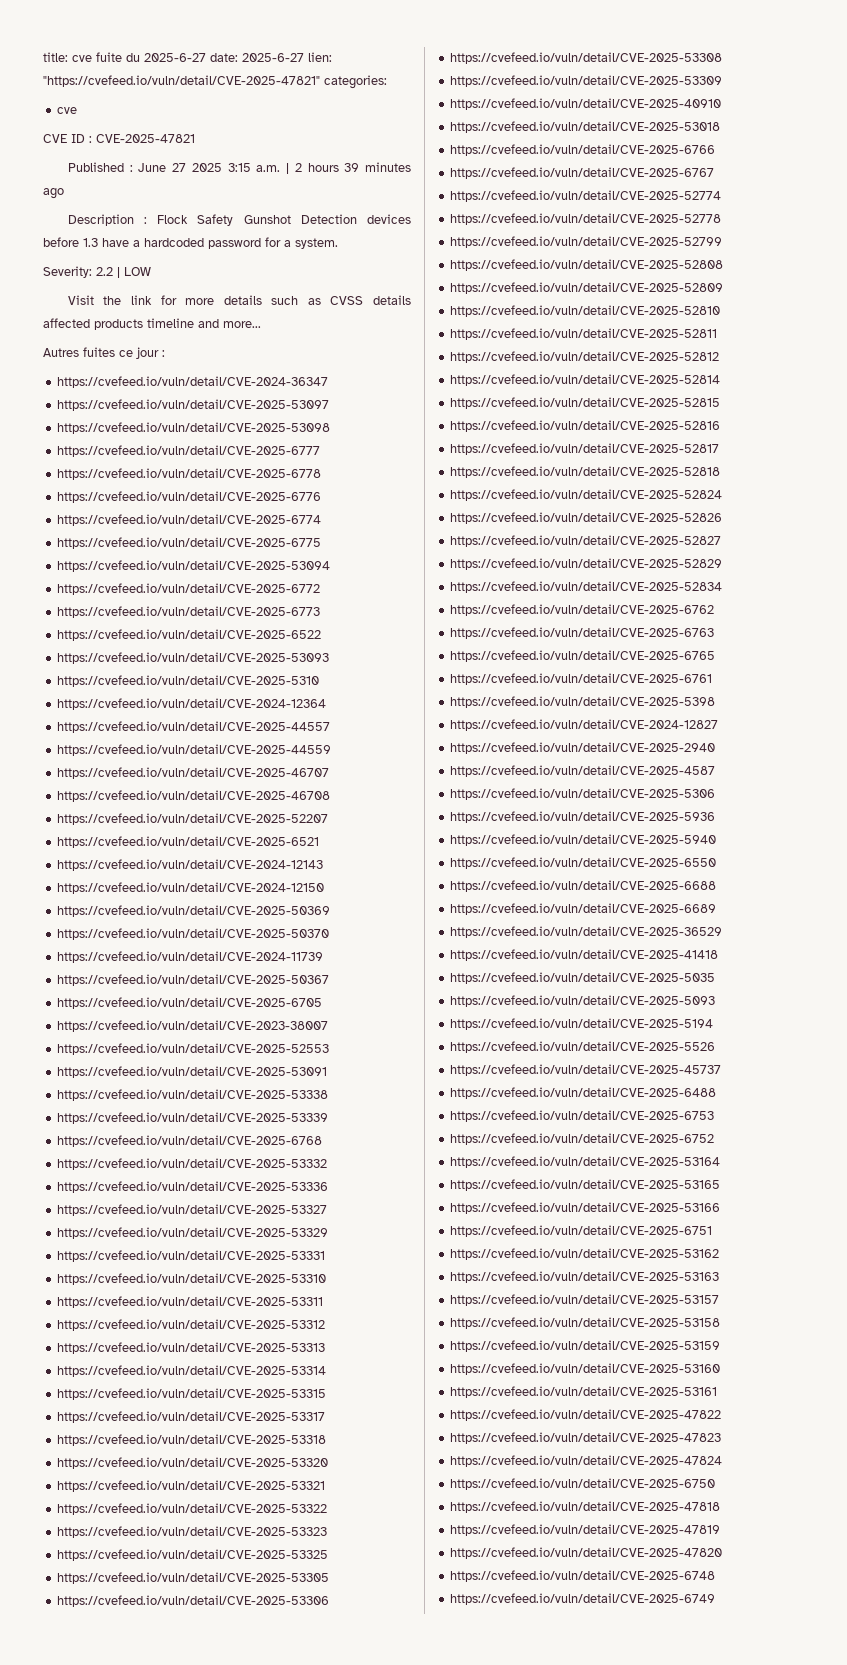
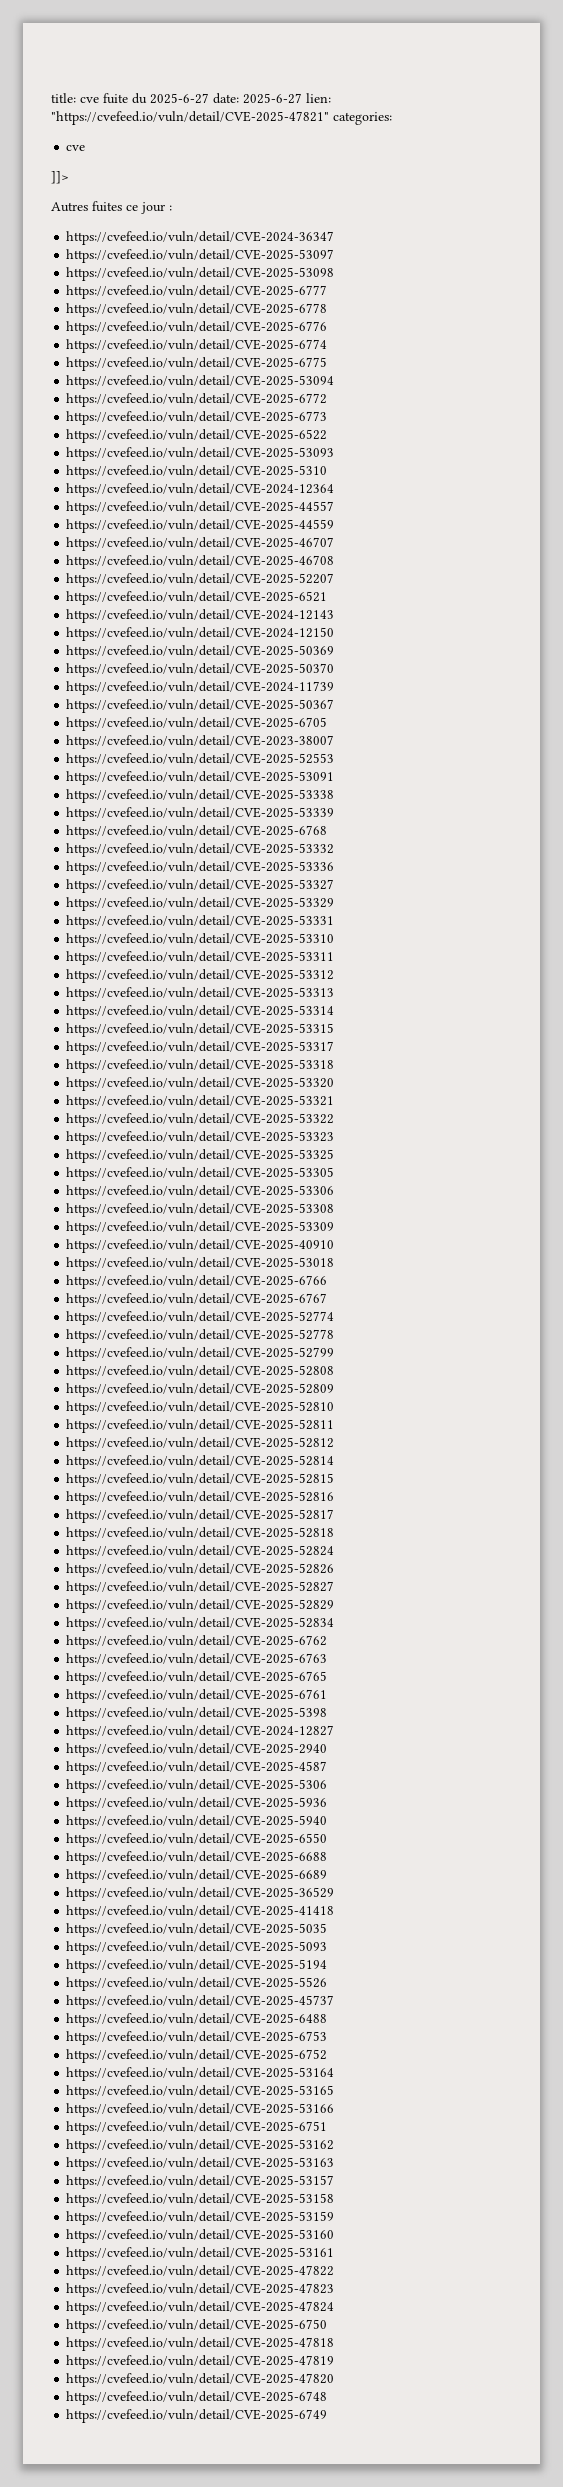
[43,134,195,143] [67,162,411,174] [43,188,64,199] [67,214,411,226] [43,237,338,249] [43,266,151,278] [67,295,412,305] [43,318,261,330] CVE ID : CVE-2025-47821 // Published : June 27 2025 3:15 a.m. | 2 hours 39 minutes ago // Description : Flock Safety Gunshot Detection devices before 1.3 have a hardcoded password for a system. // Severity: 2.2 | LOW // Visit the link for more details such as CVSS details affected products timeline and more... -> [51,171,69,184] ]]>

